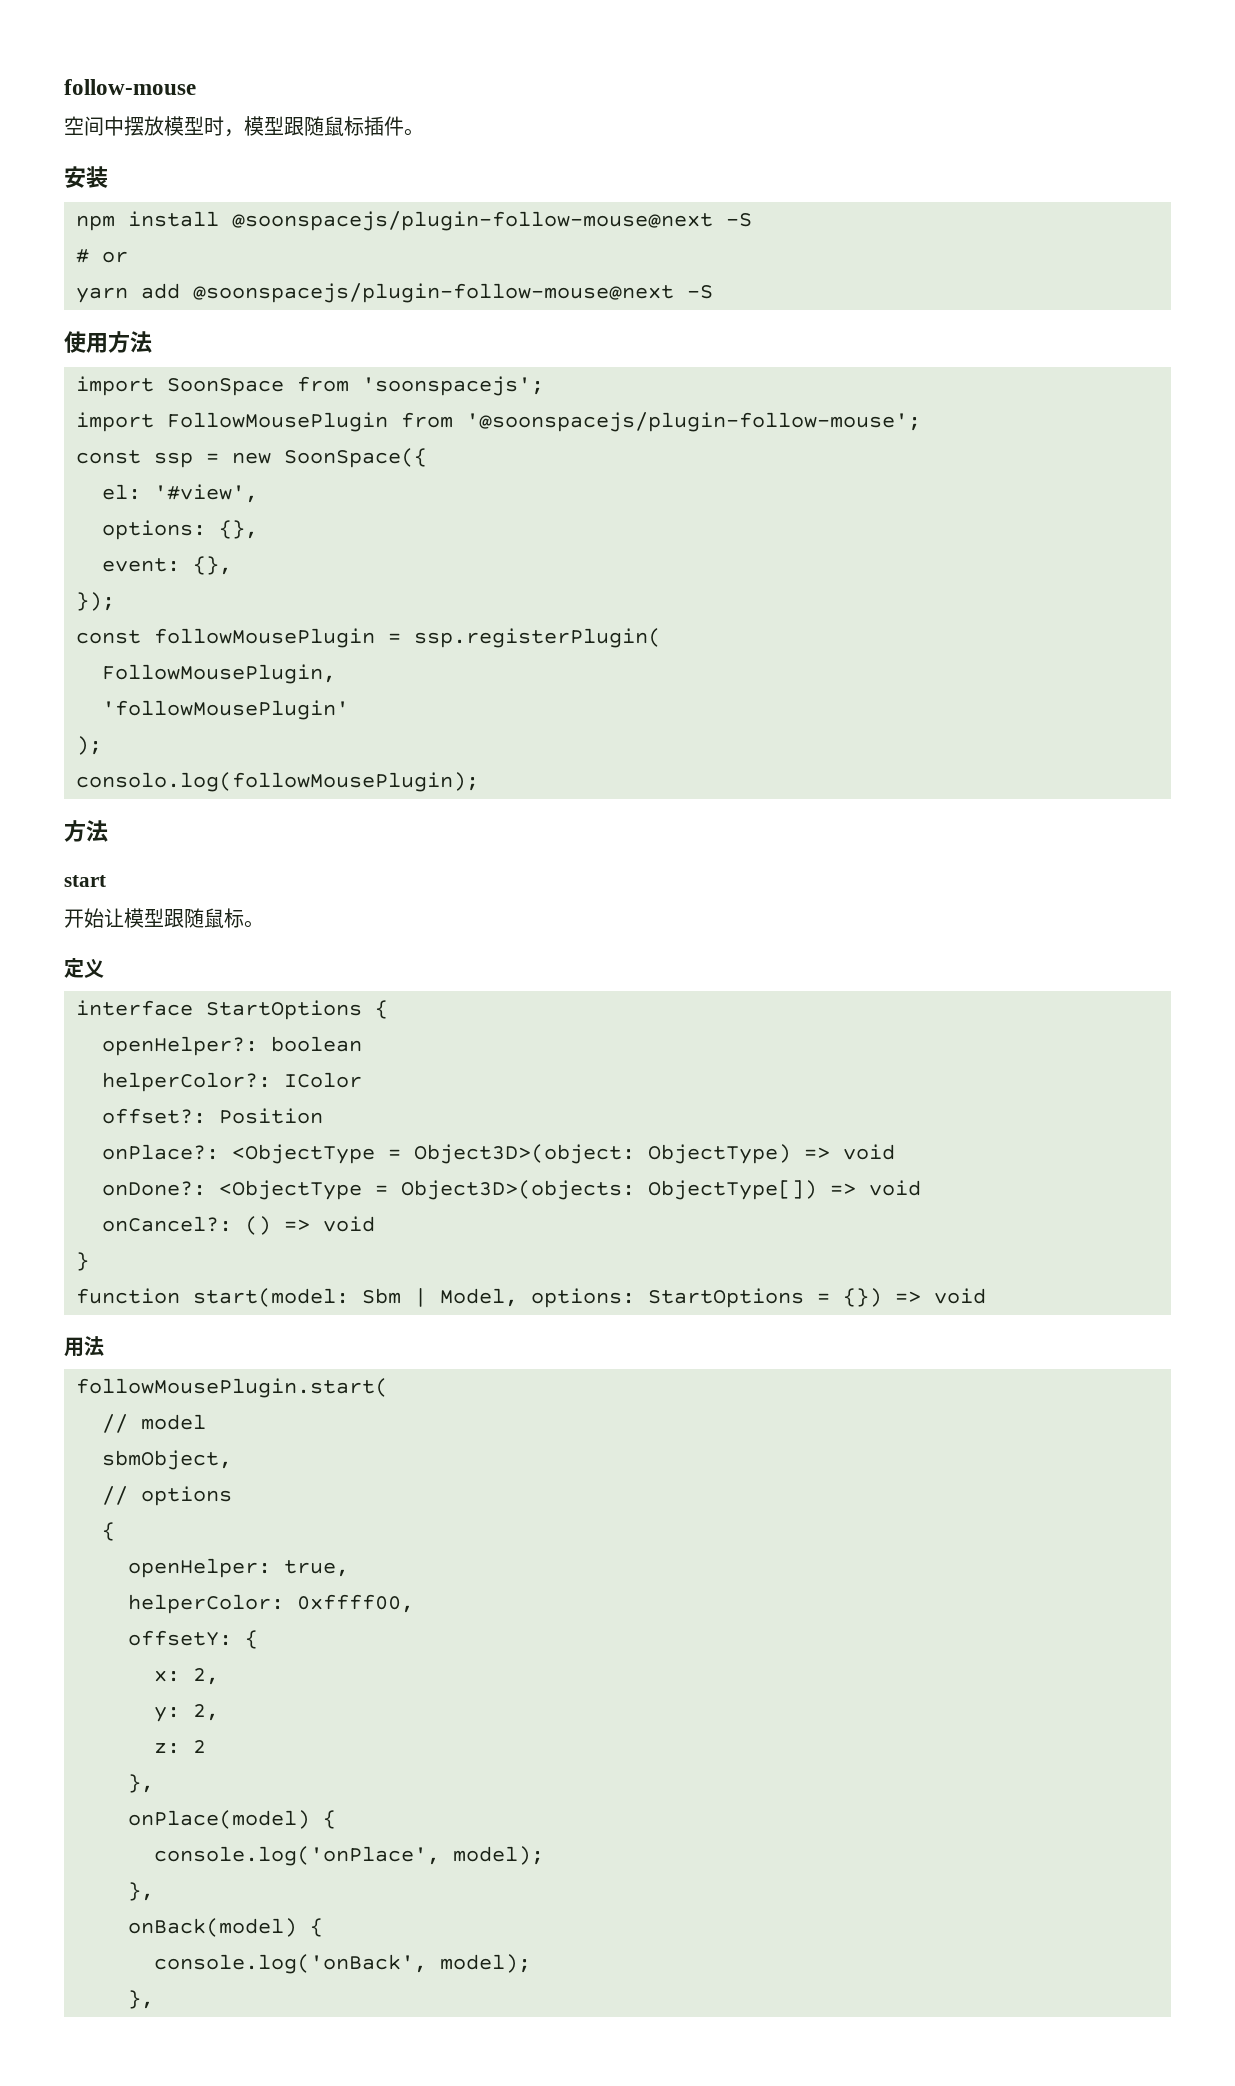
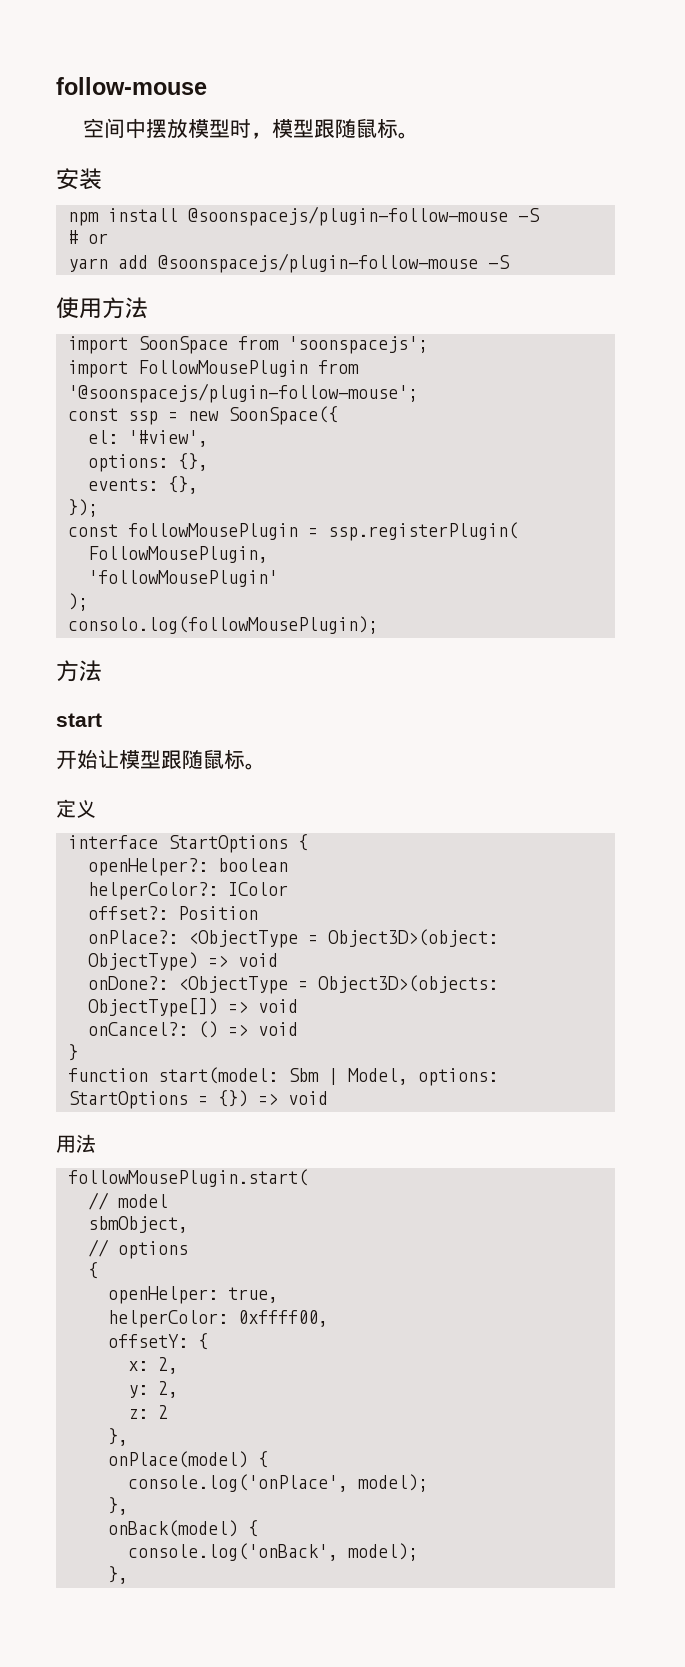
[364,116,404,136] 插件 -> (398, 128) none
[232,211,713,231] @soonspacejs/plugin-follow-mouse@next -> [188,206,509,226] @soonspacejs/plugin-follow-mouse
[193,283,674,303] @soonspacejs/plugin-follow-mouse@next -> [158,253,479,273] @soonspacejs/plugin-follow-mouse
[102,558,180,572] event: -> [88,478,159,491] events:

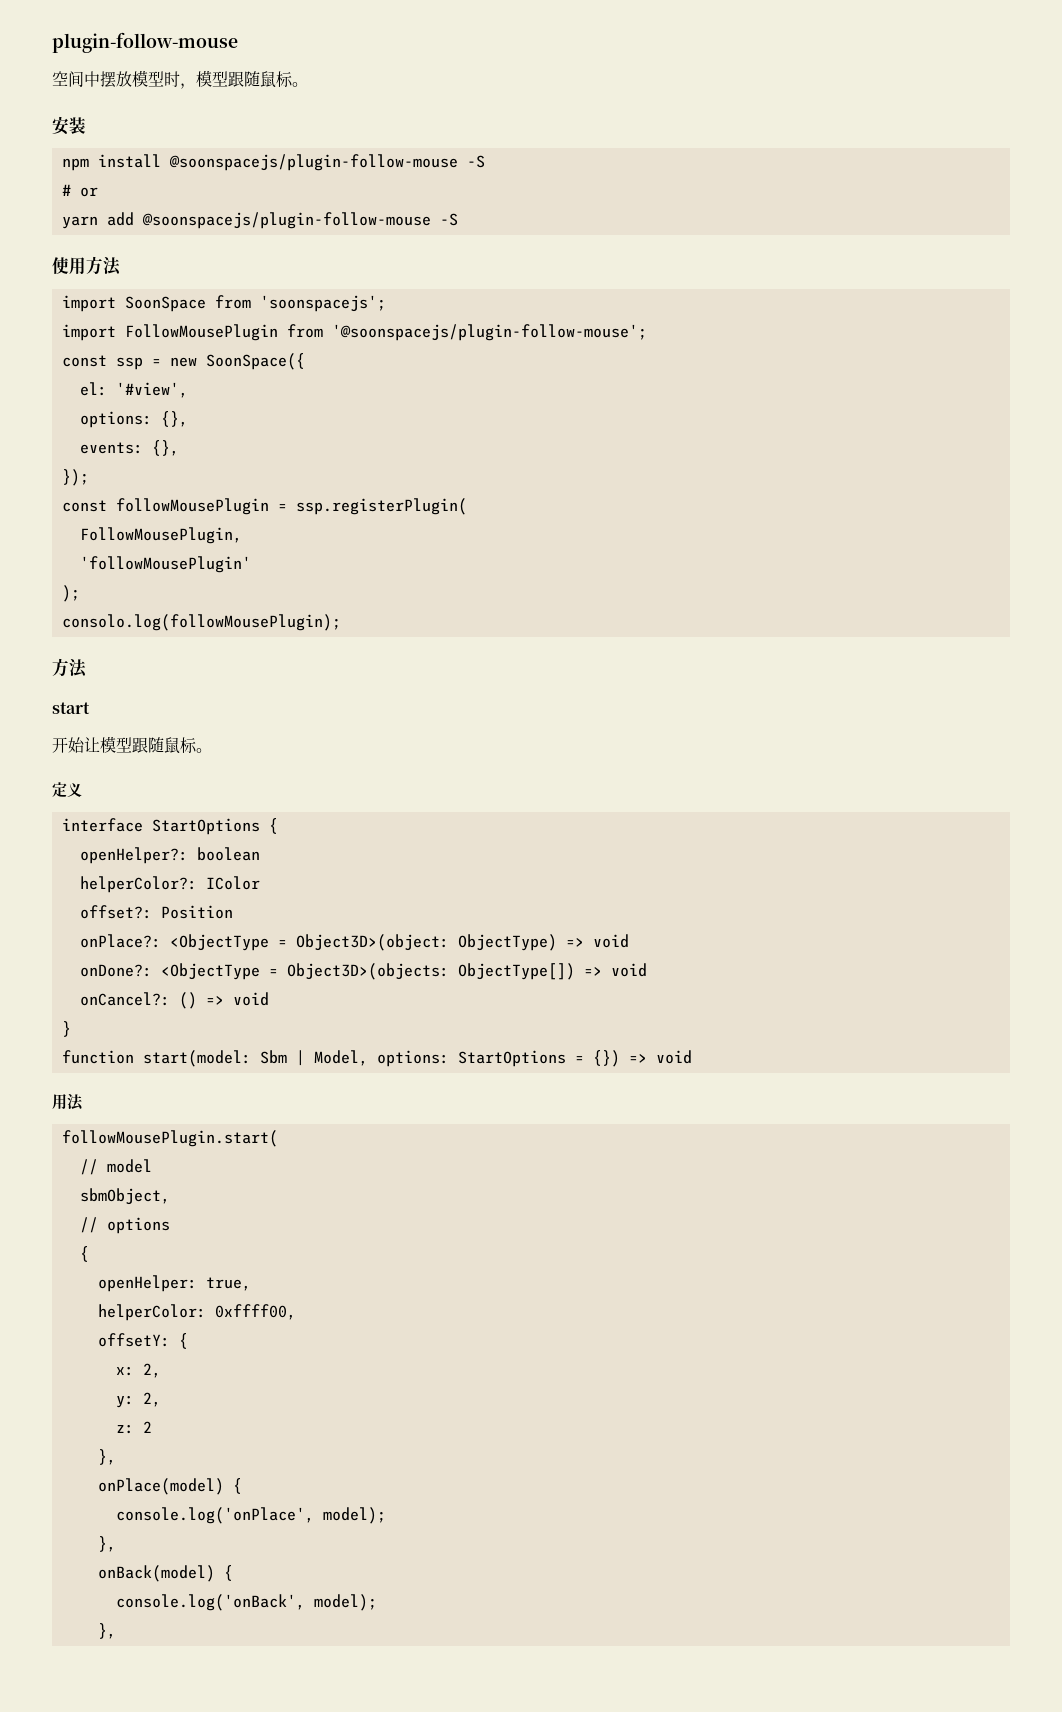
[56,77,207,95] follow-mouse -> [52,32,238,53] plugin-follow-mouse

